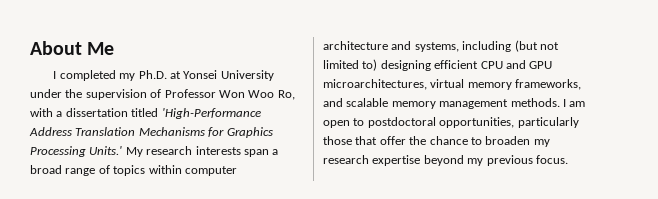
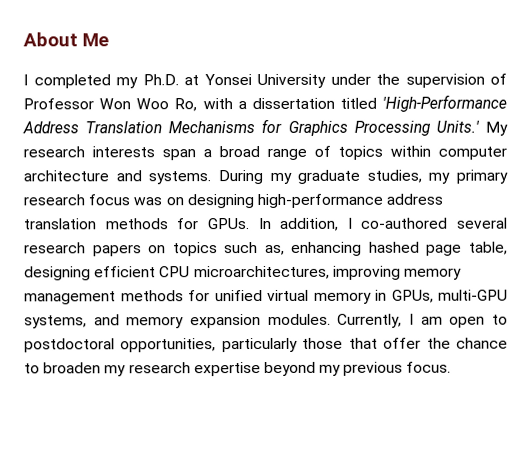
[414,40,559,52] [323,59,553,71] [323,79,582,90] [323,98,560,109] systems, including (but not limited to) designing efficient CPU and GPU microarchitectures, virtual memory frameworks, and scalable memory management methods. -> [148,169,508,185] [23,193,444,209] [23,217,508,231] [24,241,508,257] [24,265,462,281] [24,289,508,305] [24,313,403,329] systems. During my graduate studies, my primary research focus was on designing high-performance address translation methods for GPUs. In addition, I co-authored several research papers on topics such as, enhancing hashed page table, designing efficient CPU microarchitectures, improving memory management methods for unified virtual memory in GPUs, multi-GPU systems, and memory expansion modules. Currently,

